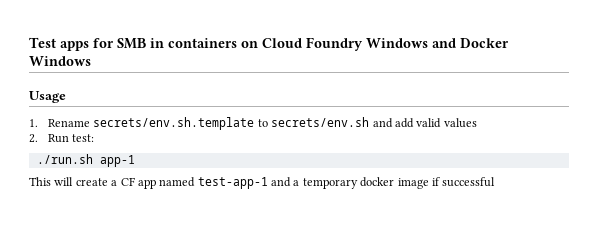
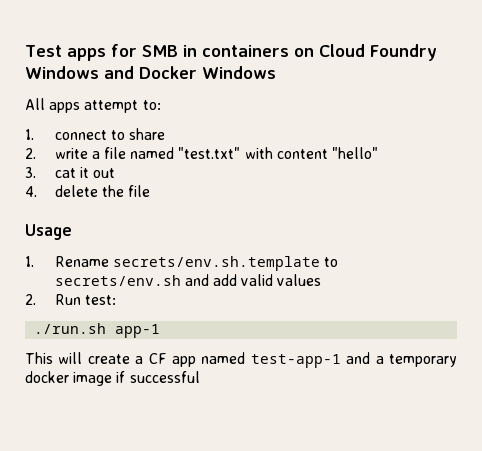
(91, 61) none -> [25,98,161,113] [25,128,166,140] [25,147,378,159] [25,167,116,178] [25,185,151,197] // All apps attempt to: // 1. connect to share // 2. write a file named "test.txt" with content "hello" // 3. cat it out // 4. delete the file

